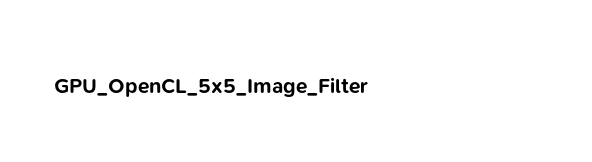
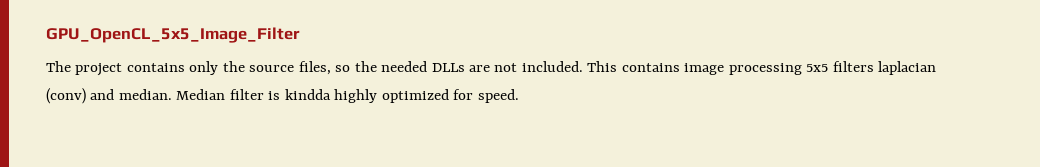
(368, 87) none -> [46,61,937,76] [46,88,519,104] // The project contains only the source files, so the needed DLLs are not included. This contains image processing 5x5 filters laplacian (conv) and median. Median filter is kindda highly optimized for speed.

